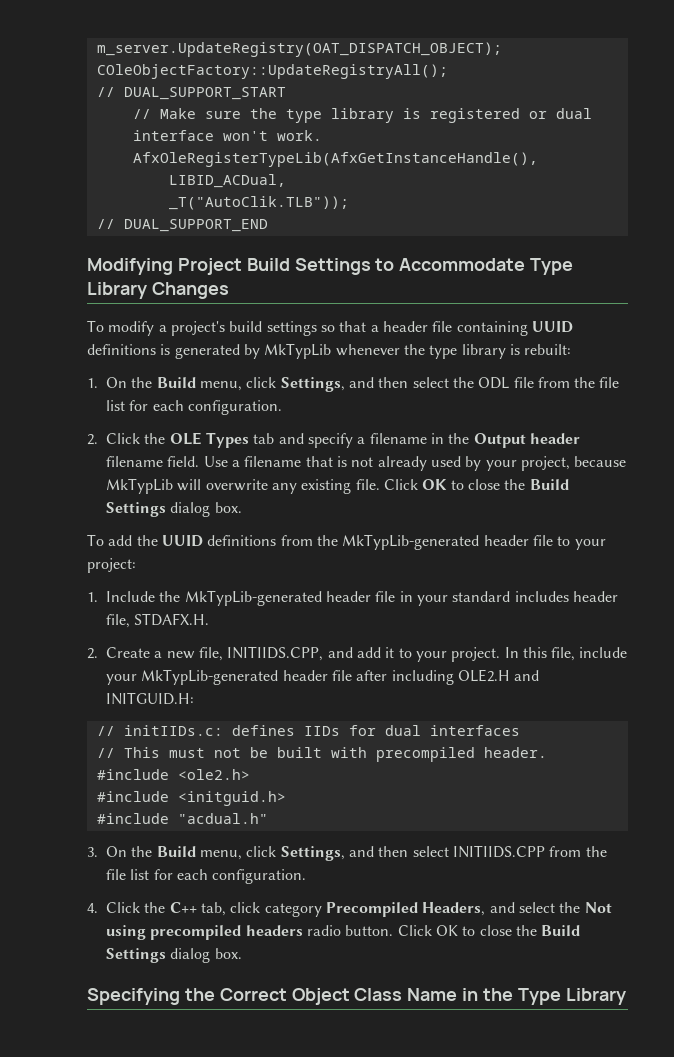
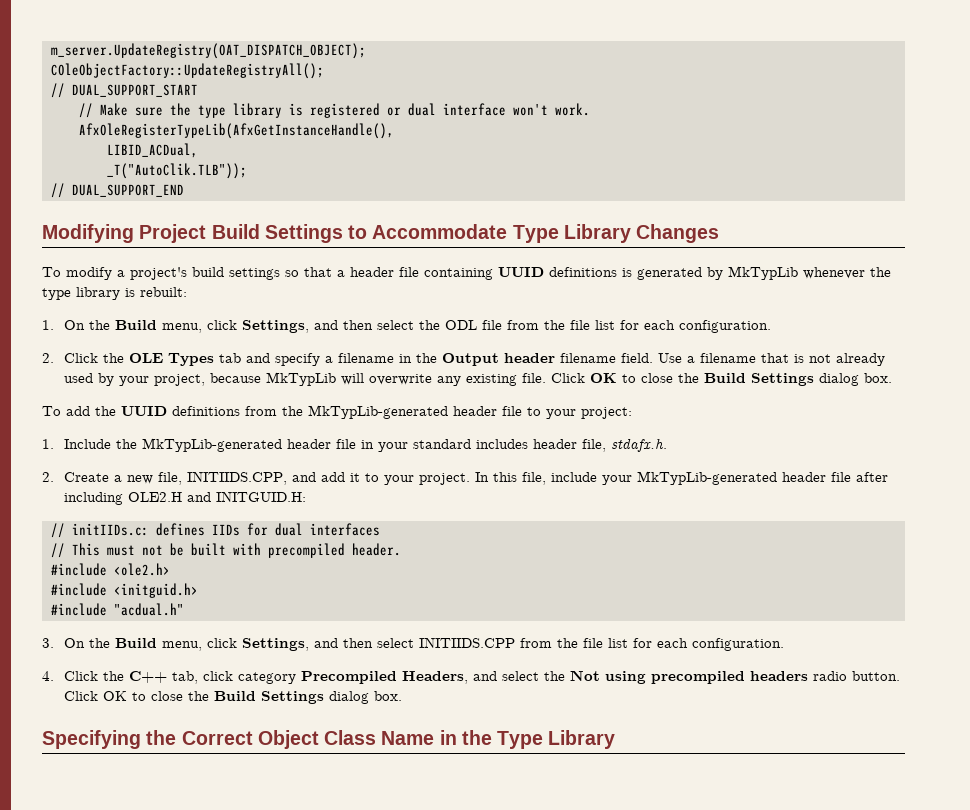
[134,613,210,626] STDAFX.H. -> [611,438,668,452] stdafx.h.

